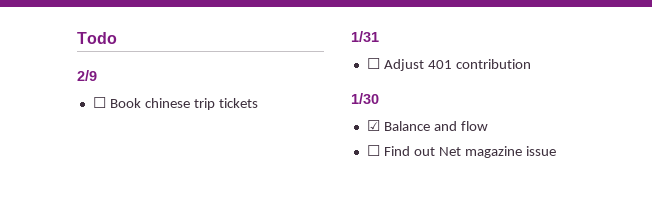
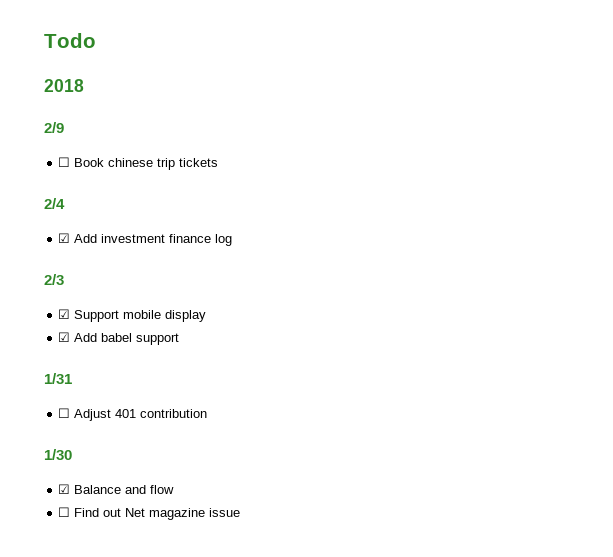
(117, 38) none -> [44,79,84,92] // 2018
(258, 103) none -> [44,198,65,209] [58,233,233,246] [44,274,64,285] [58,309,207,322] [58,332,180,345] // 2/4 // ☑ Add investment finance log // 2/3 // ☑ Support mobile display // ☑ Add babel support

